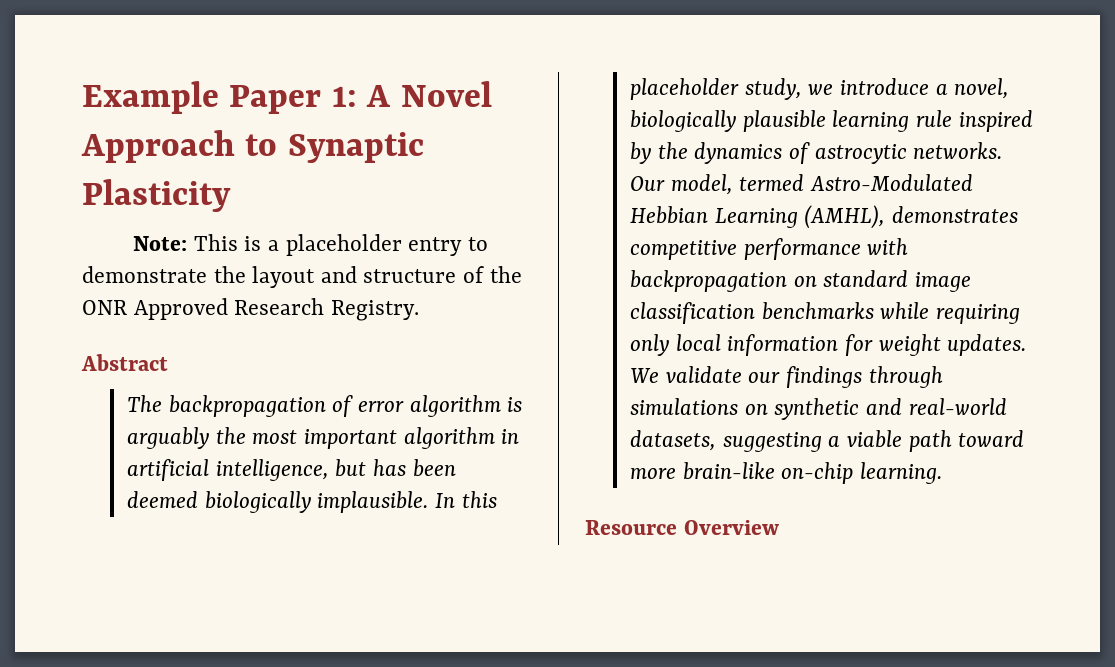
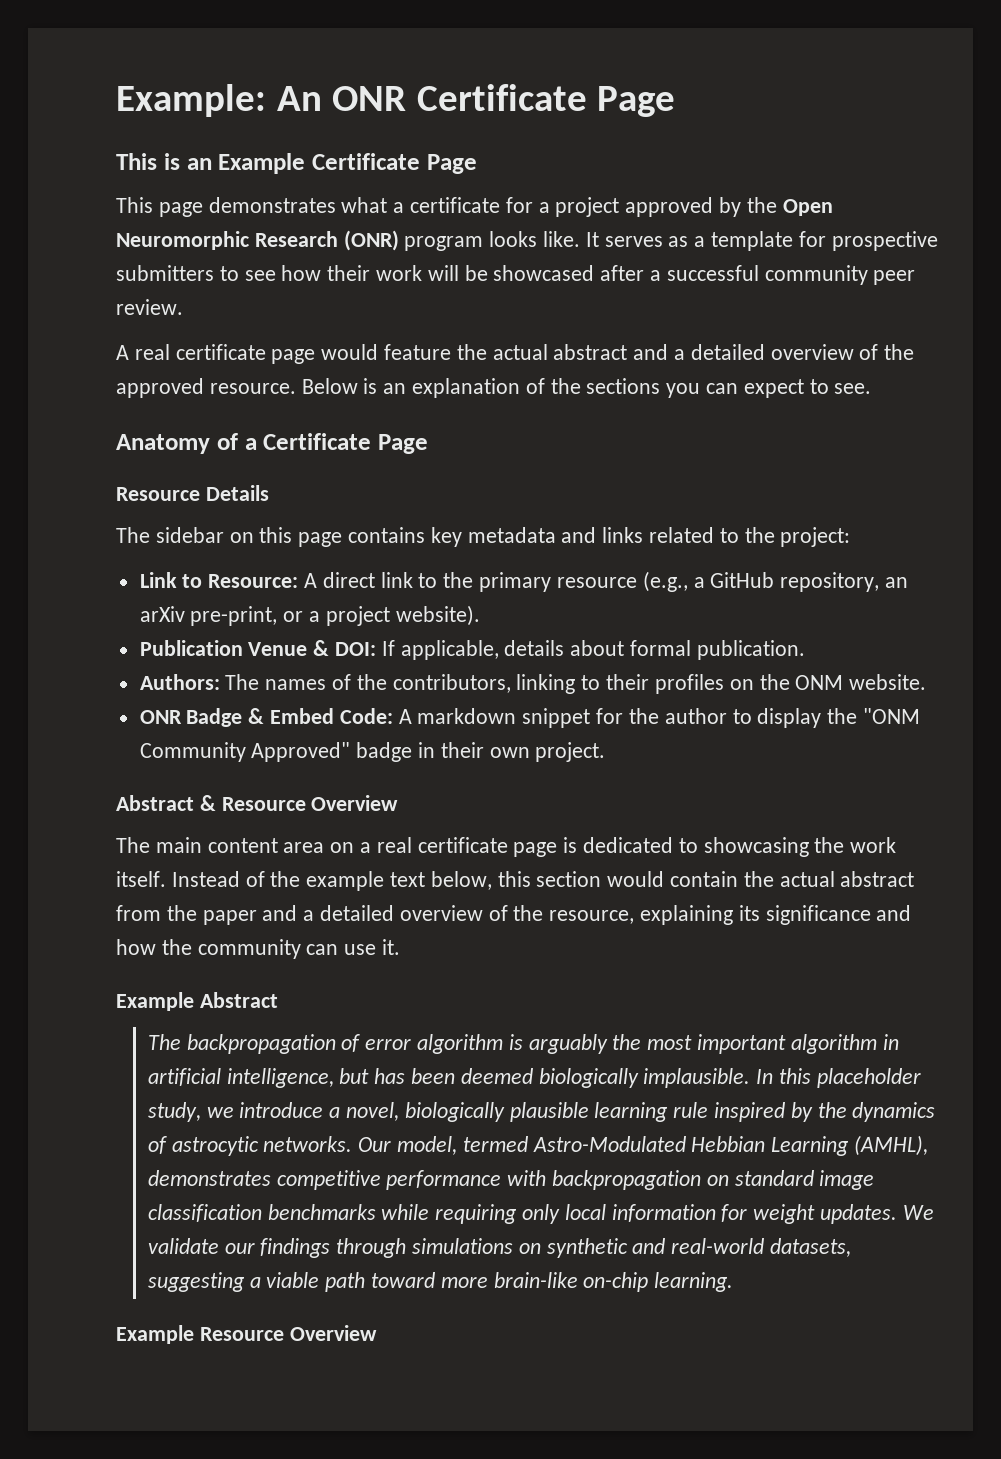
[82,81,492,114] [81,130,424,163] [82,179,231,212] [133,234,488,256] [82,266,522,288] [82,298,419,321] Example Paper 1: A Novel Approach to Synaptic Plasticity // Note: This is a placeholder entry to demonstrate the layout and structure of the ONR Approved Research Registry. // -> [116,84,676,117] [116,153,477,174] [116,197,833,217] [116,230,938,251] [116,265,916,285] [116,299,183,315] [116,344,915,364] [116,378,872,398] [116,433,428,454] [116,485,269,501] [116,527,851,547] [139,571,908,592] [139,605,480,626] [139,640,805,660] [139,674,927,694] [139,708,920,728] [139,742,606,762] [116,795,399,811] [116,837,897,857] [116,871,915,891] [116,905,912,925] [116,939,401,959] [116,992,194,1011] Example: An ONR Certificate Page // This is an Example Certificate Page // This page demonstrates what a certificate for a project approved by the Open Neuromorphic Research (ONR) program looks like. It serves as a template for prospective submitters to see how their work will be showcased after a successful community peer review. // A real certificate page would feature the actual abstract and a detailed overview of the approved resource. Below is an explanation of the sections you can expect to see. // Anatomy of a Certificate Page // Resource Details // The sidebar on this page contains key metadata and links related to the project: // Link to Resource: A direct link to the primary resource (e.g., a GitHub repository, an arXiv pre-print, or a project website). // Publication Venue & DOI: If applicable, details about formal publication. // Authors: The names of the contributors, linking to their profiles on the ONM website. // ONR Badge & Embed Code: A markdown snippet for the author to display the "ONM Community Approved" badge in their own project. // Abstract & Resource Overview // The main content area on a real certificate page is dedicated to showcasing the work itself. Instead of the example text below, this section would contain the actual abstract from the paper and a detailed overview of the resource, explaining its significance and how the community can use it. // Example
(942, 473) none -> [116,1325,194,1344] Example

